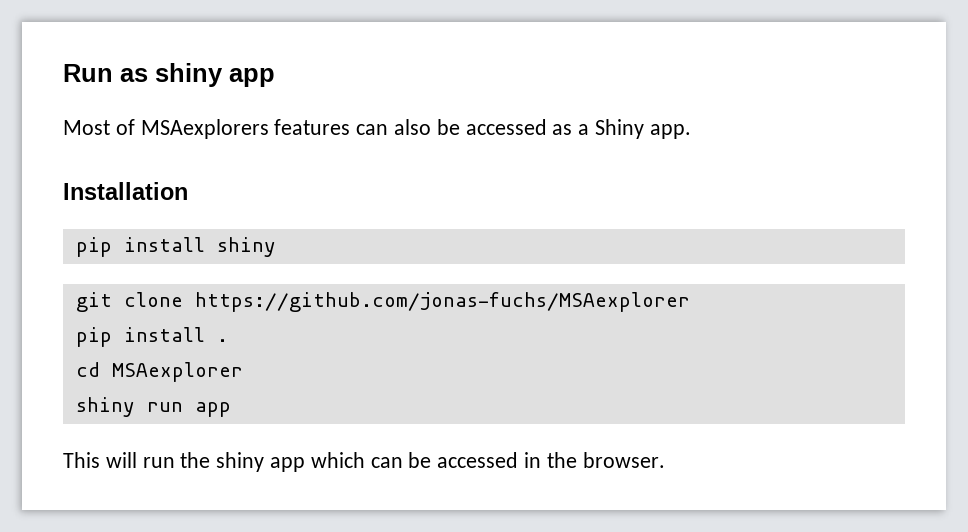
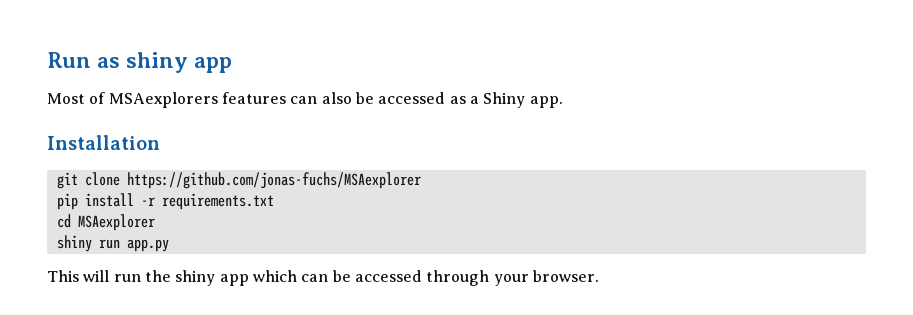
[75,237,276,257] // pip install shiny -> (160, 142) none
[216,339,228,342] . -> [140,193,274,210] -r requirements.txt
[194,402,231,417] app -> [126,239,169,252] app.py
[524,452,577,468] in the -> [426,270,529,286] through your

